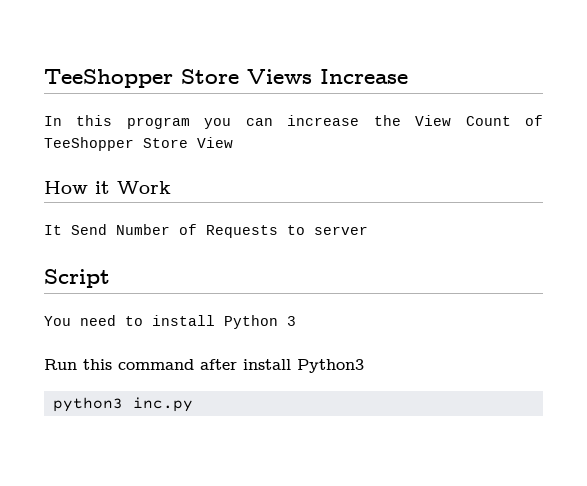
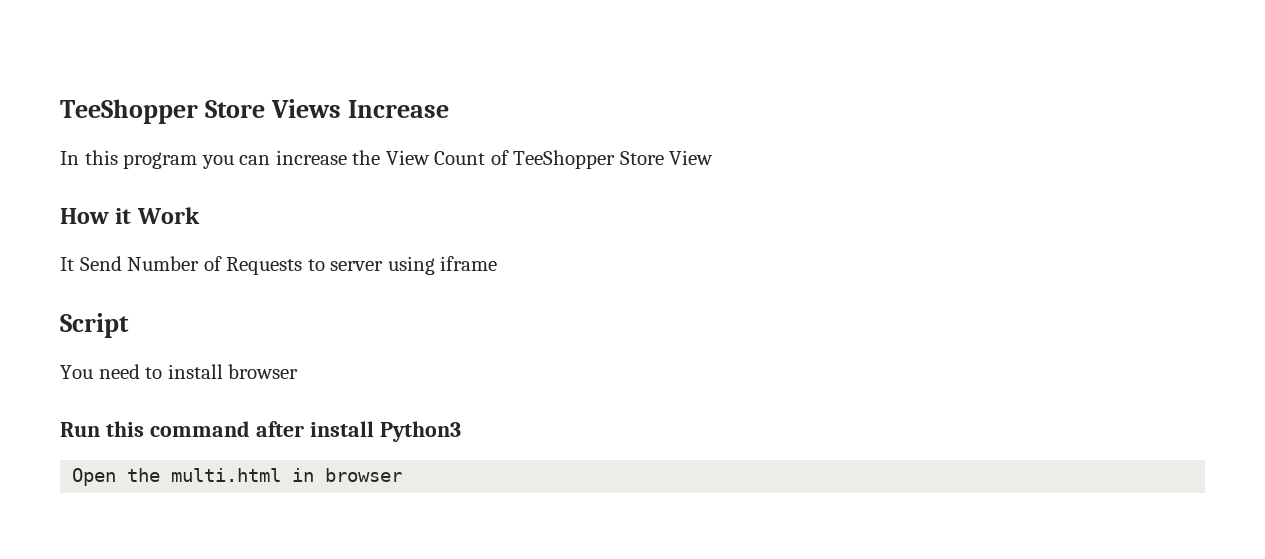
(368, 230) none -> [387,256,498,275] using iframe
[224,315,296,329] Python 3 -> [228,364,299,379] browser
[52,397,193,412] python3 inc.py -> [72,468,403,486] Open the multi.html in browser

